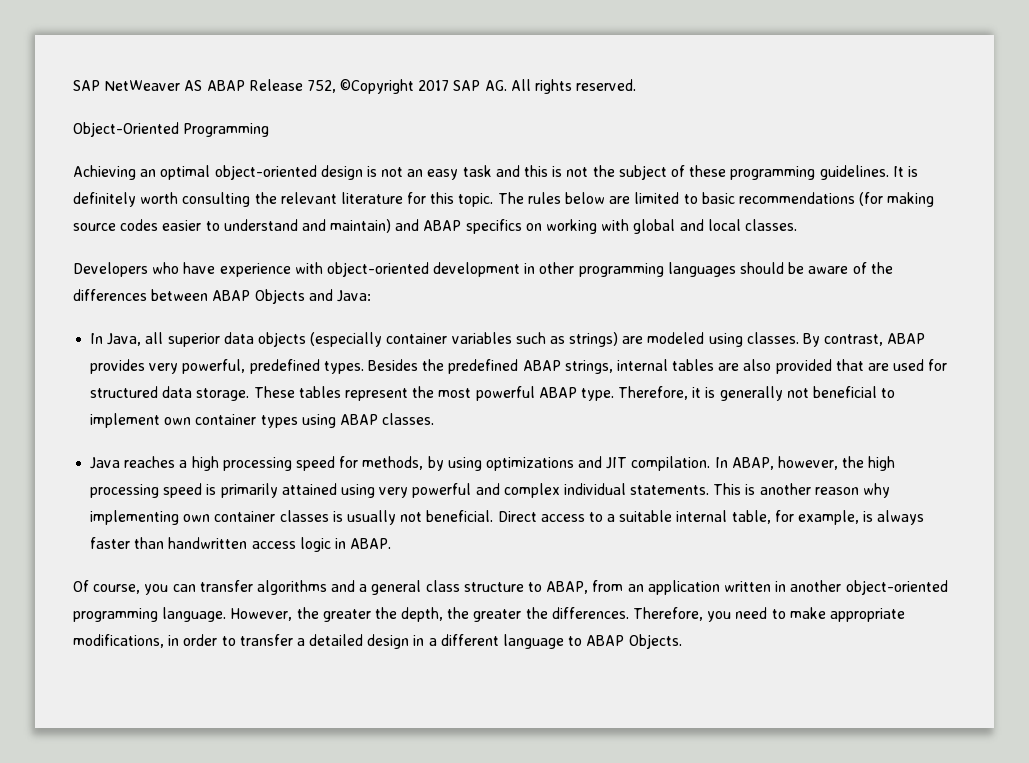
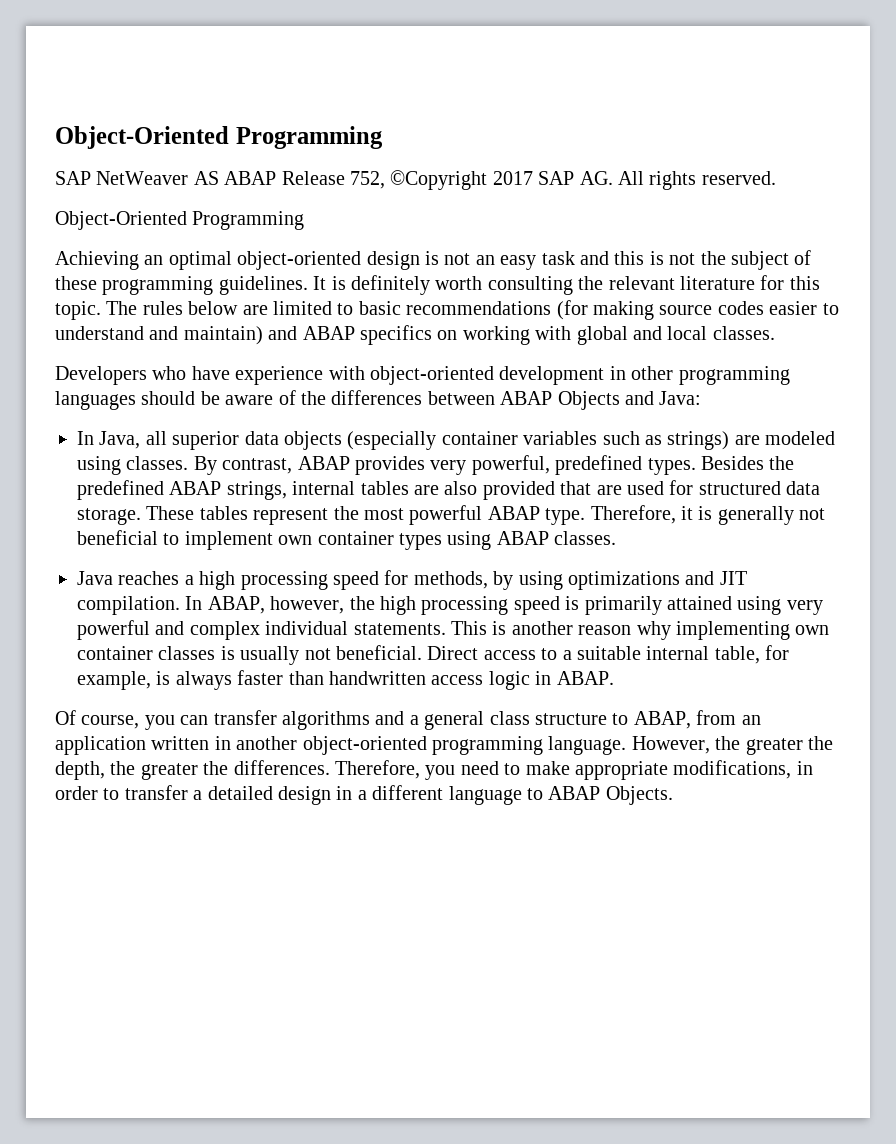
(73, 85) none -> [55,126,383,149] Object-Oriented Programming //

